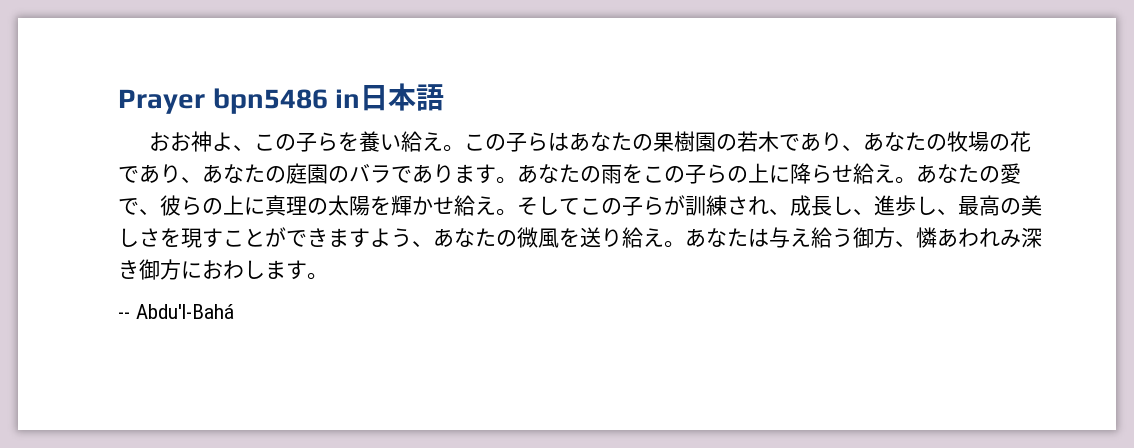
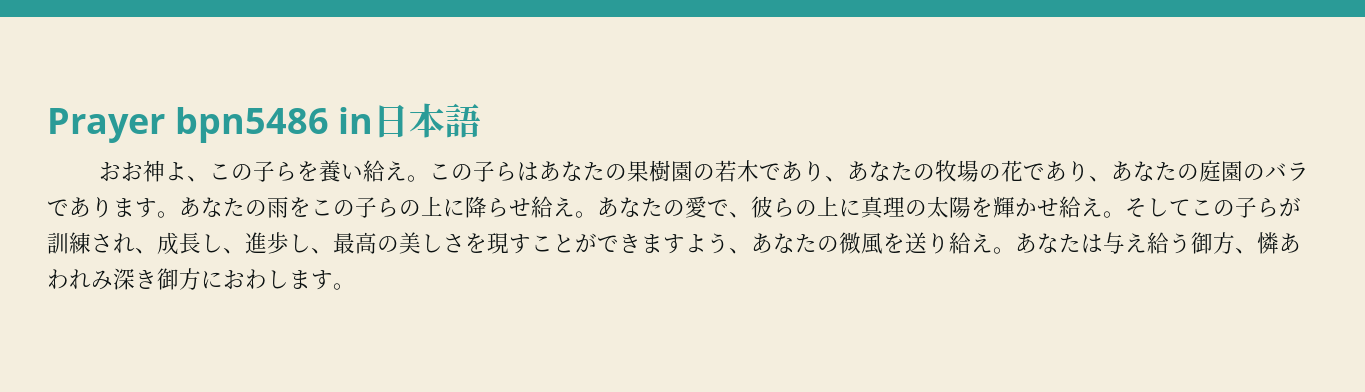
[118,304,234,319] // -- Abdu'l-Bahá -> (355, 286) none

